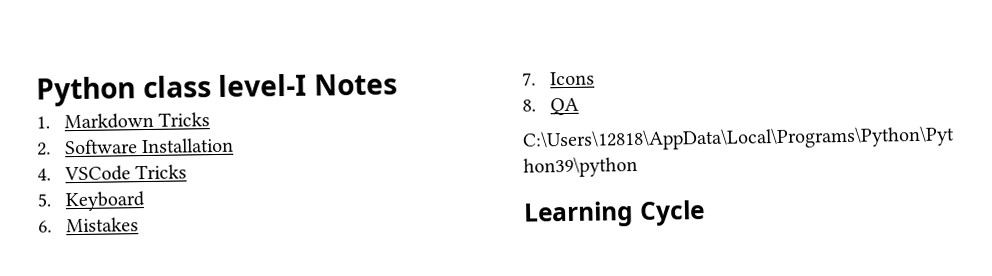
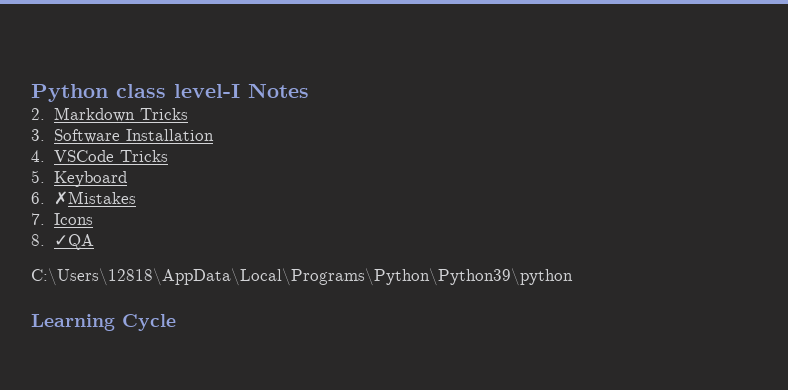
[36,116,50,129] 1. -> [31,108,45,120] 2.
[37,142,51,156] 2. -> [31,129,45,141] 3.
[65,217,139,233] Mistakes -> [54,191,137,205] ✗Mistakes
[549,97,579,116] QA -> [54,234,95,250] ✓QA

